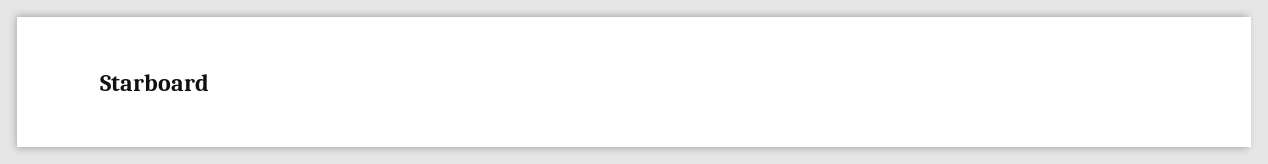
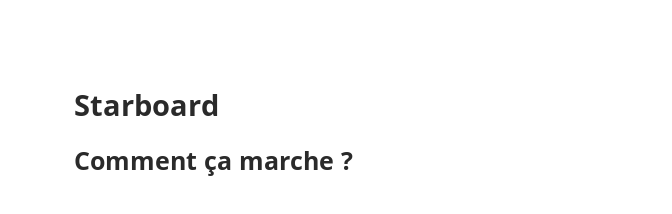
(209, 82) none -> [74,151,353,176] // Comment ça marche ?

